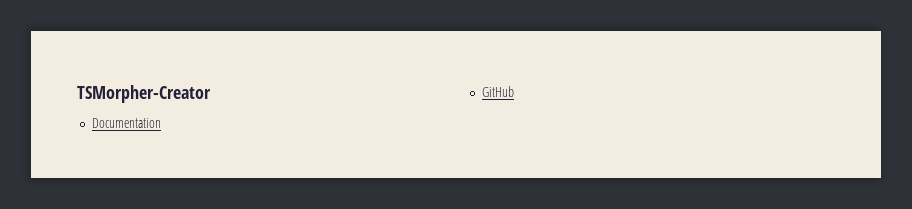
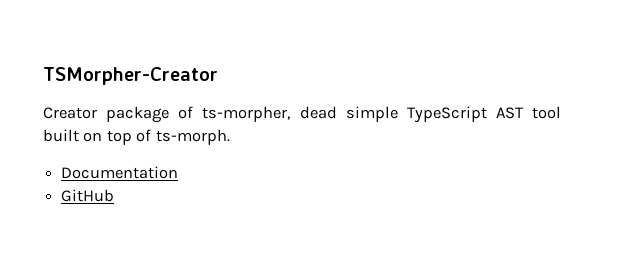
(211, 94) none -> [43,106,561,123] [43,129,230,145] // Creator package of ts-morpher, dead simple TypeScript AST tool built on top of ts-morph.

